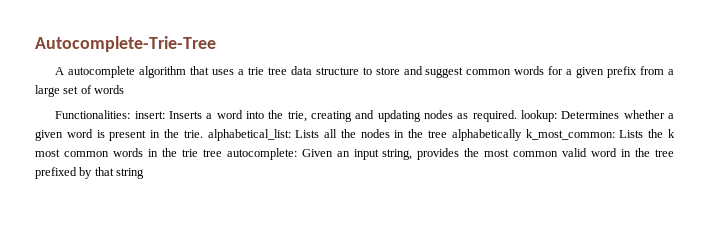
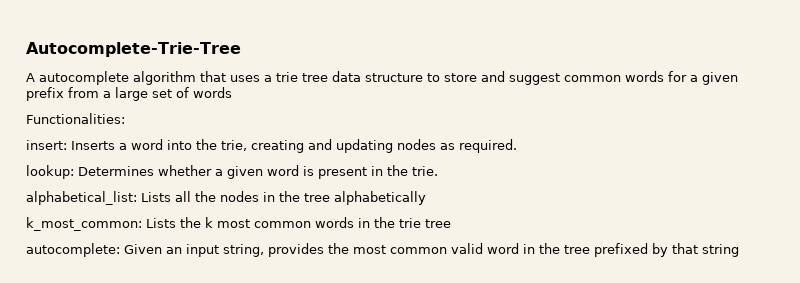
(131, 114) none -> (125, 118) //
(517, 116) none -> (517, 146) //
(203, 134) none -> (438, 171) //
(522, 135) none -> (426, 198) //
(222, 153) none -> (451, 223) //

